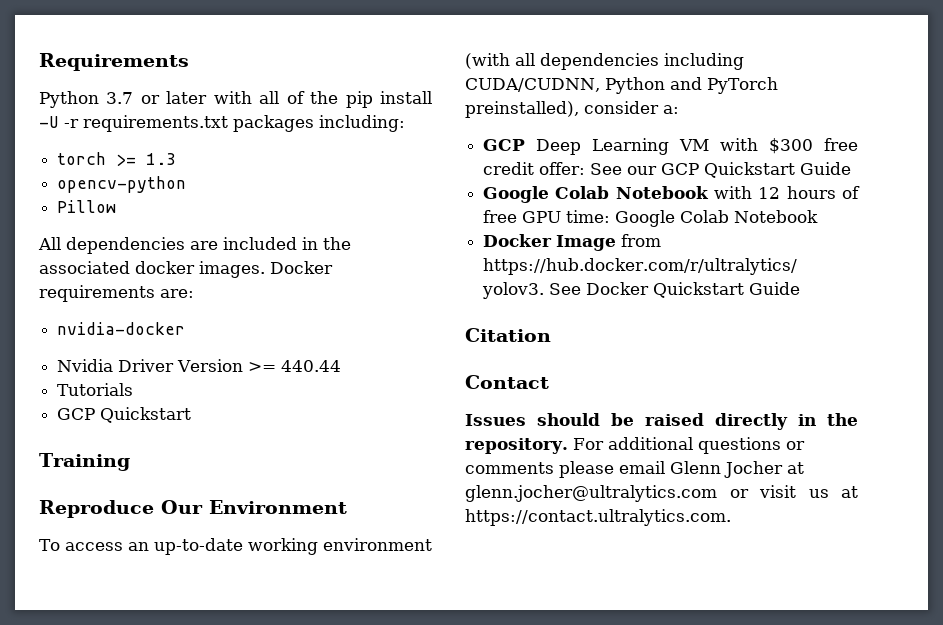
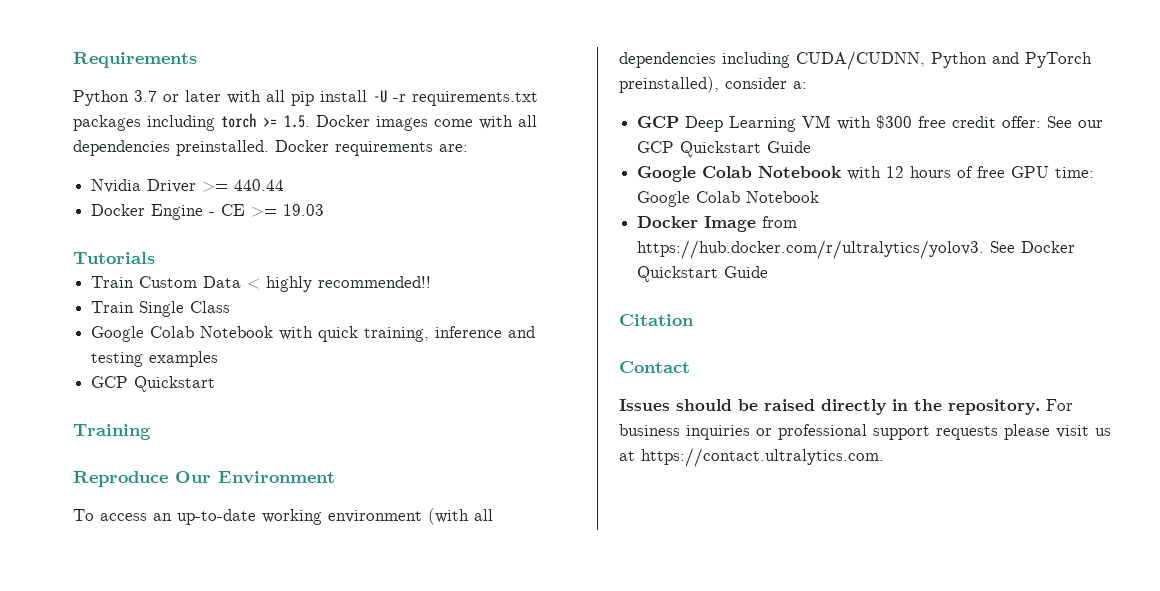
[286,91,339,104] of the -> (285, 96) none
[319,115,405,132] including: // -> [147,115,215,131] including
[146,153,177,165] [57,176,187,193] [57,200,117,213] [38,237,351,254] [39,261,265,278] 1.3 // opencv-python // Pillow // All dependencies are included in the associated docker images. -> [284,115,537,131] [73,140,269,156] 1.5. Docker images come with all dependencies preinstalled.
[57,322,186,335] // nvidia-docker -> (468, 148) none
[177,359,244,372] Version -> (197, 186) none
[57,383,134,396] Tutorials -> [91,204,325,220] [73,252,155,264] [91,276,432,292] [91,301,231,317] [91,326,536,342] [91,351,219,367] Docker Engine - CE >= 19.03 // Tutorials // Train Custom Data < highly recommended!! // Train Single Class // Google Colab Notebook with quick training, inference and testing examples
[607,437,805,454] [465,461,804,478] [465,485,749,502] additional questions or comments please email Glenn Jocher at glenn.jocher@ultralytics.com or -> [619,424,1050,440] business inquiries or professional support requests please

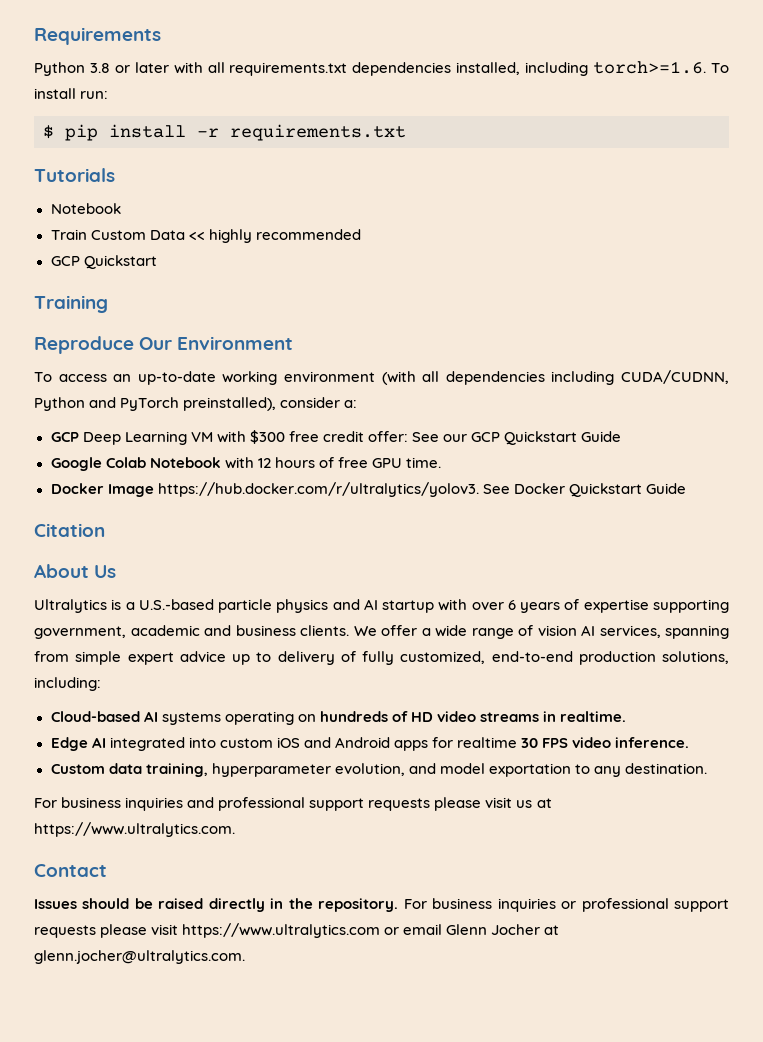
[134,90,157,102] 3.7 -> [89,63,110,73] 3.8
(285, 96) none -> [229,61,729,76] [34,88,109,99] [43,125,54,139] requirements.txt dependencies installed, including torch>=1.6. To install run: // $
[373,90,387,103] -U -> (186, 131) none
[73,113,537,131] [73,140,468,156] [91,179,285,193] [91,204,325,220] packages including torch >= 1.5. Docker images come with all dependencies preinstalled. Docker requirements are: // Nvidia Driver >= 440.44 // Docker Engine - CE >= 19.03 -> (406, 132) none
(155, 258) none -> [50,203,121,214] // Notebook
[247,276,432,292] [91,301,231,317] [91,326,536,342] [91,351,219,367] < highly recommended!! // Train Single Class // Google Colab Notebook with quick training, inference and testing examples -> [188,229,361,243] << highly recommended
[1055,167,1095,178] [637,191,820,207] time: Google Colab Notebook -> [405,457,441,468] time.
[762,216,798,228] from -> (154, 490) none
(694, 320) none -> [34,564,117,578] [34,599,729,613] [34,625,729,639] [34,651,729,665] [34,677,101,691] [50,711,627,725] [50,737,690,751] [50,763,707,777] [34,797,552,811] [34,822,235,837] // About Us // Ultralytics is a U.S.-based particle physics and AI startup with over 6 years of expertise supporting government, academic and business clients. We offer a wide range of vision AI services, spanning from simple expert advice up to delivery of fully customized, end-to-end production solutions, including: // Cloud-based AI systems operating on hundreds of HD video streams in realtime. // Edge AI integrated into custom iOS and Android apps for realtime 30 FPS video inference. // Custom data training, hyperparameter evolution, and model exportation to any destination. // For business inquiries and professional support requests please visit us at https://www.ultralytics.com.
[1095,428,1111,436] [619,448,884,467] us at https://contact.ultralytics.com. -> [182,923,560,938] [34,950,245,964] https://www.ultralytics.com or email Glenn Jocher at glenn.jocher@ultralytics.com.

